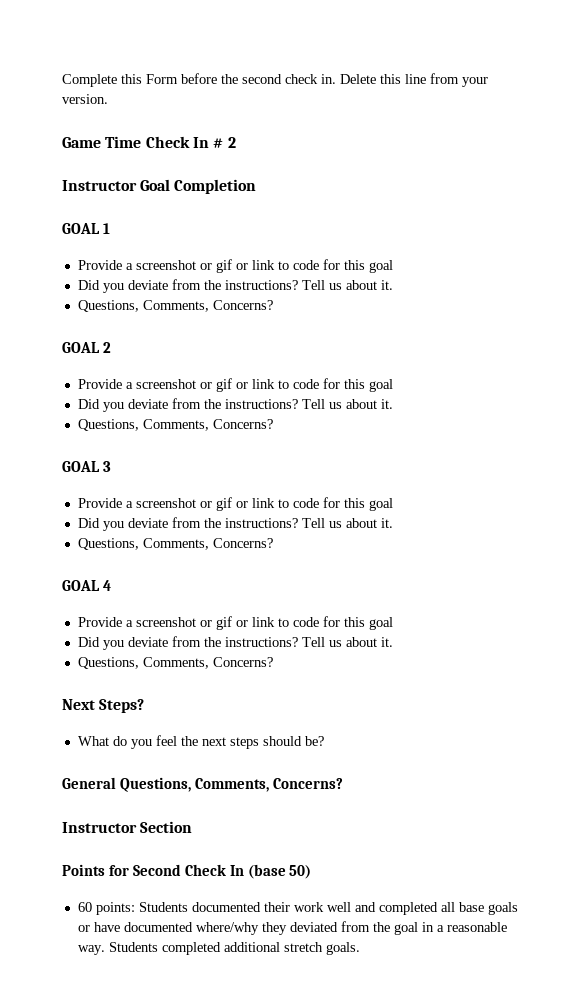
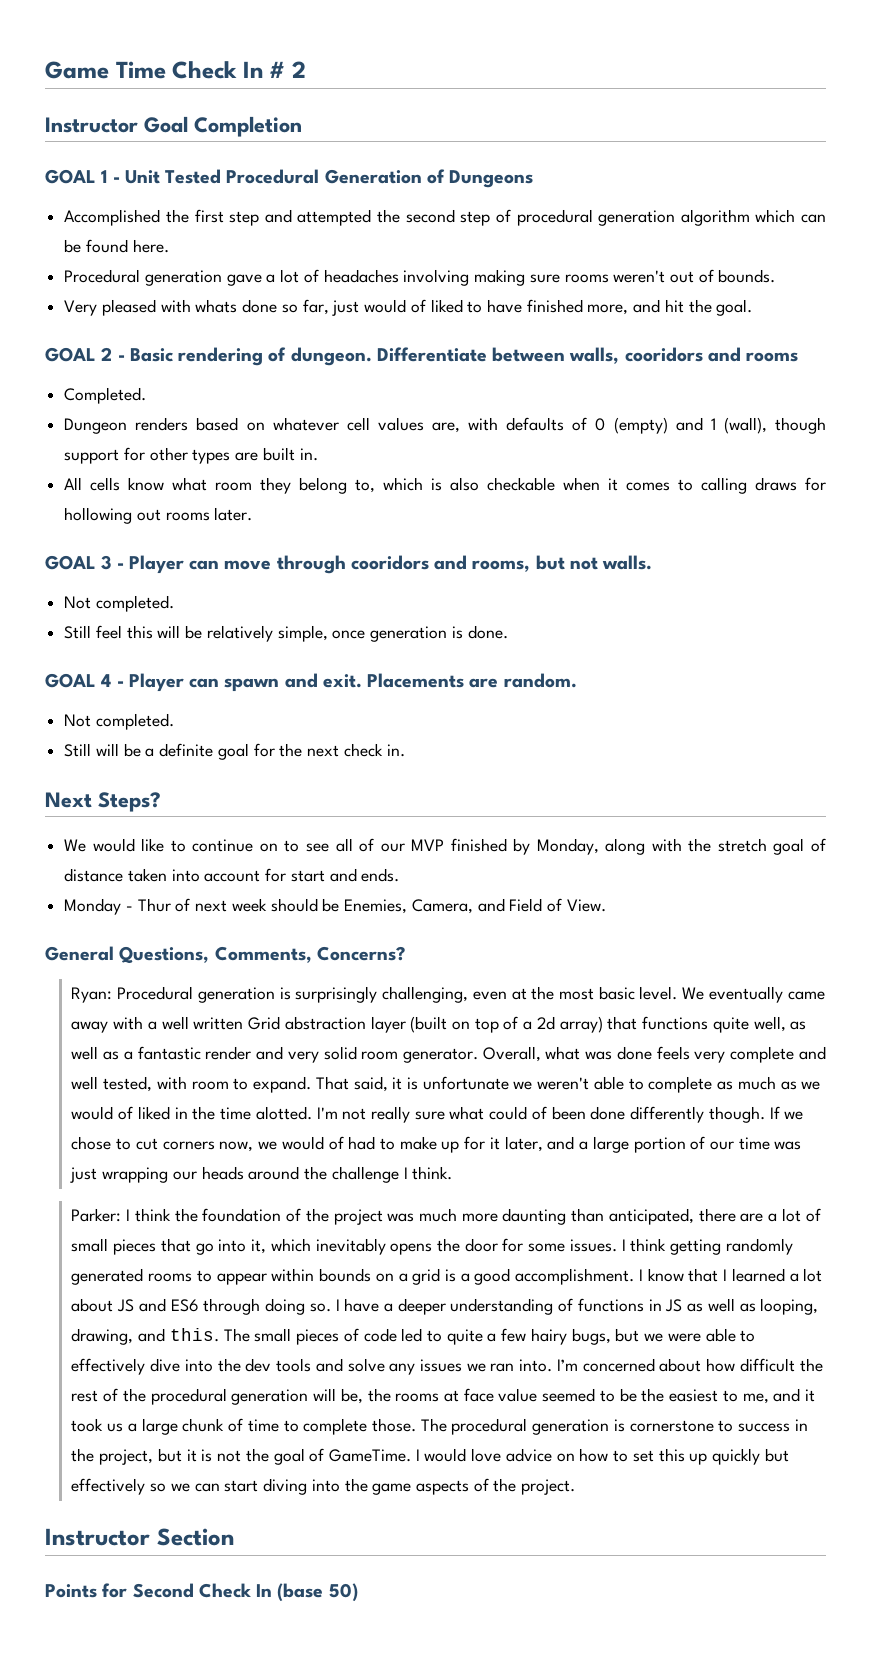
[62,73,488,87] [62,94,108,104] Complete this Form before the second check in. Delete this line from your version. // -> (45, 70) none
[77,259,393,273] [77,279,393,293] [77,300,273,312] [62,342,111,353] [77,378,393,392] [77,398,393,412] [77,419,273,431] [62,461,111,472] [77,497,393,511] [77,517,393,531] [77,538,273,550] [62,580,111,591] [77,616,393,630] [77,636,393,650] [77,657,273,669] [62,699,145,713] [77,735,324,749] [62,777,343,792] // Provide a screenshot or gif or link to code for this goal // Did you deviate from the instructions? Tell us about it. // Questions, Comments, Concerns? // GOAL 2 // Provide a screenshot or gif or link to code for this goal // Did you deviate from the instructions? Tell us about it. // Questions, Comments, Concerns? // GOAL 3 // Provide a screenshot or gif or link to code for this goal // Did you deviate from the instructions? Tell us about it. // Questions, Comments, Concerns? // GOAL 4 // Provide a screenshot or gif or link to code for this goal // Did you deviate from the instructions? Tell us about it. // Questions, Comments, Concerns? // Next Steps? // What do you feel the next steps should be? // General Questions, Comments, Concerns? -> [112,169,534,188] [64,209,826,226] [64,239,169,253] [64,269,776,286] [64,299,753,316] [45,347,799,366] [64,387,147,404] [64,417,826,434] [64,447,318,464] [64,477,826,494] [64,507,253,524] [45,555,653,574] [64,595,174,612] [64,625,508,642] [45,673,577,692] [64,713,174,730] [64,743,405,760] [45,792,161,812] [64,838,827,855] [64,868,400,882] [64,898,606,915] [45,946,405,964] [71,986,825,1003] [71,1016,807,1033] [71,1046,826,1063] [71,1076,821,1093] [71,1106,804,1123] [71,1136,802,1153] [70,1166,453,1183] [71,1208,821,1225] [71,1238,793,1255] [71,1268,823,1285] [71,1298,819,1315] [71,1328,756,1345] [71,1358,823,1375] [71,1388,815,1405] [71,1418,808,1435] [71,1448,789,1465] [71,1478,576,1495] - Unit Tested Procedural Generation of Dungeons // Accomplished the first step and attempted the second step of procedural generation algorithm which can be found here. // Procedural generation gave a lot of headaches involving making sure rooms weren't out of bounds. // Very pleased with whats done so far, just would of liked to have finished more, and hit the goal. // GOAL 2 - Basic rendering of dungeon. Differentiate between walls, cooridors and rooms // Completed. // Dungeon renders based on whatever cell values are, with defaults of 0 (empty) and 1 (wall), though support for other types are built in. // All cells know what room they belong to, which is also checkable when it comes to calling draws for hollowing out rooms later. // GOAL 3 - Player can move through cooridors and rooms, but not walls. // Not completed. // Still feel this will be relatively simple, once generation is done. // GOAL 4 - Player can spawn and exit. Placements are random. // Not completed. // Still will be a definite goal for the next check in. // Next Steps? // We would like to continue on to see all of our MVP finished by Monday, along with the stretch goal of distance taken into account for start and ends. // Monday - Thur of next week should be Enemies, Camera, and Field of View. // General Questions, Comments, Concerns? // Ryan: Procedural generation is surprisingly challenging, even at the most basic level. We eventually came away with a well written Grid abstraction layer (built on top of a 2d array) that functions quite well, as well as a fantastic render and very solid room generator. Overall, what was done feels very complete and well tested, with room to expand. That said, it is unfortunate we weren't able to complete as much as we would of liked in the time alotted. I'm not really sure what could of been done differently though. If we chose to cut corners now, we would of had to make up for it later, and a large portion of our time was just wrapping our heads around the challenge I think. // Parker: I think the foundation of the project was much more daunting than anticipated, there are a lot of small pieces that go into it, which inevitably opens the door for some issues. I think getting randomly generated rooms to appear within bounds on a grid is a good accomplishment. I know that I learned a lot about JS and ES6 through doing so. I have a deeper understanding of functions in JS as well as looping, drawing, and this. The small pieces of code led to quite a few hairy bugs, but we were able to effectively dive into the dev tools and solve any issues we ran into. I’m concerned about how difficult the rest of the procedural generation will be, the rooms at face value seemed to be the easiest to me, and it took us a large chunk of time to complete those. The procedural generation is cornerstone to success in the project, but it is not the goal of GameTime. I would love advice on how to set this up quickly but effectively so we can start diving into the game aspects of the project.
[77,902,518,915] [77,921,507,935] [77,942,360,955] // 60 points: Students documented their work well and completed all base goals or have documented where/why they deviated from the goal in a reasonable way. Students completed additional stretch goals. -> (358, 1592) none

